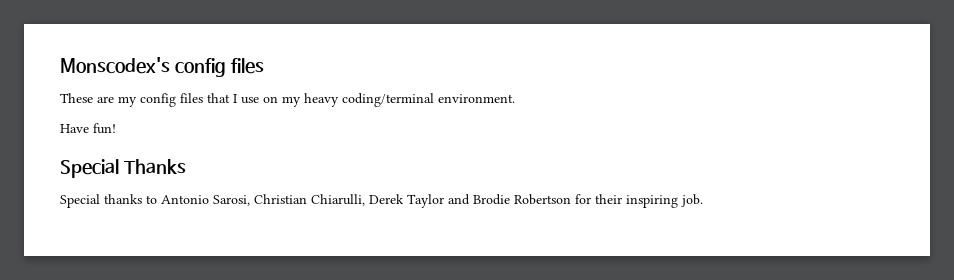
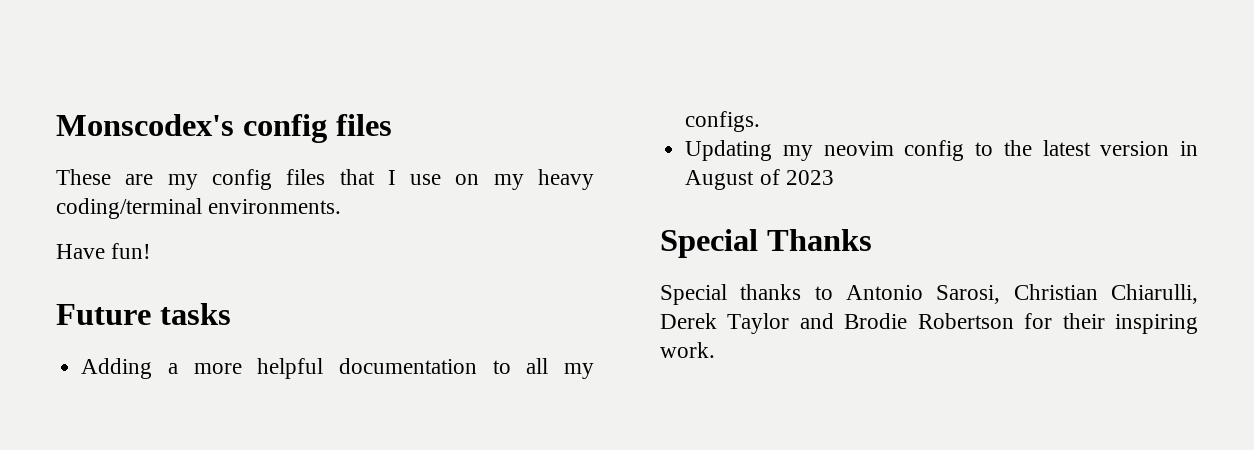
[438,94,515,103] environment. -> [208,199,342,214] environments.
(116, 128) none -> [56,303,231,325] [81,358,594,379] [685,111,761,132] [685,140,1198,161] [685,169,834,190] // Future tasks // Adding a more helpful documentation to all my configs. // Updating my neovim config to the latest version in August of 2023
[681,194,703,207] job. -> [660,342,715,358] work.

